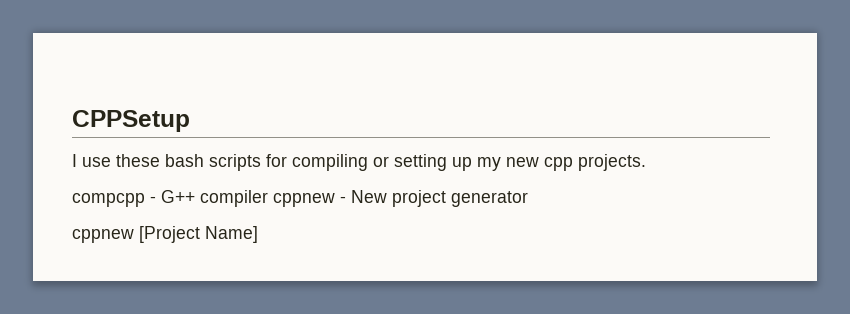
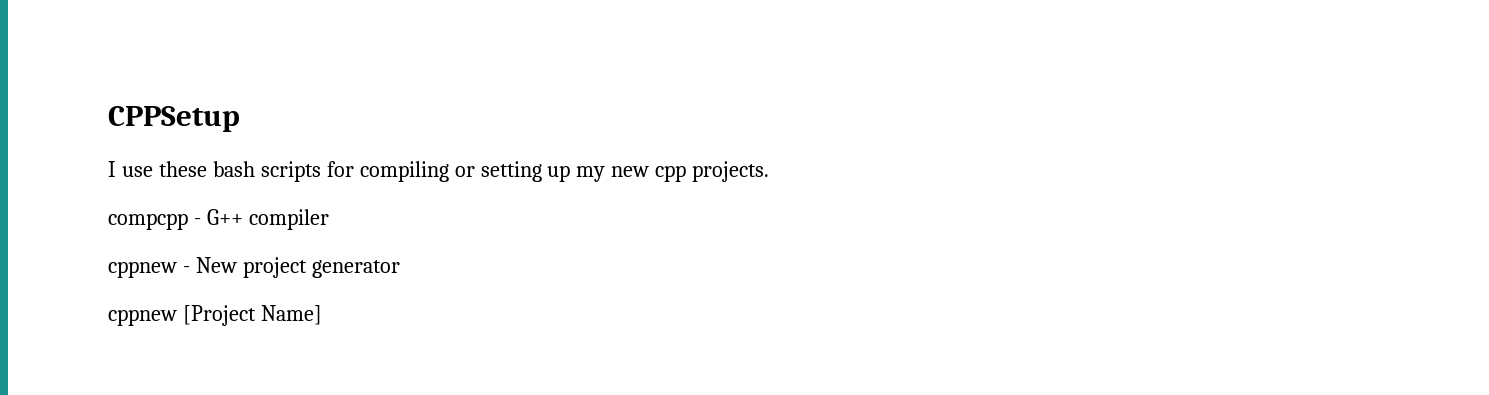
(268, 198) none -> (329, 219) //

